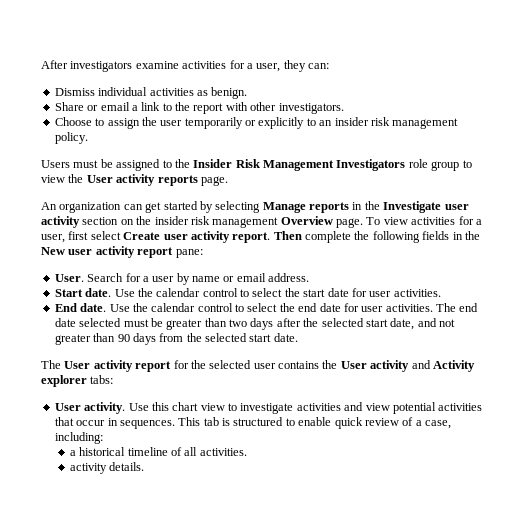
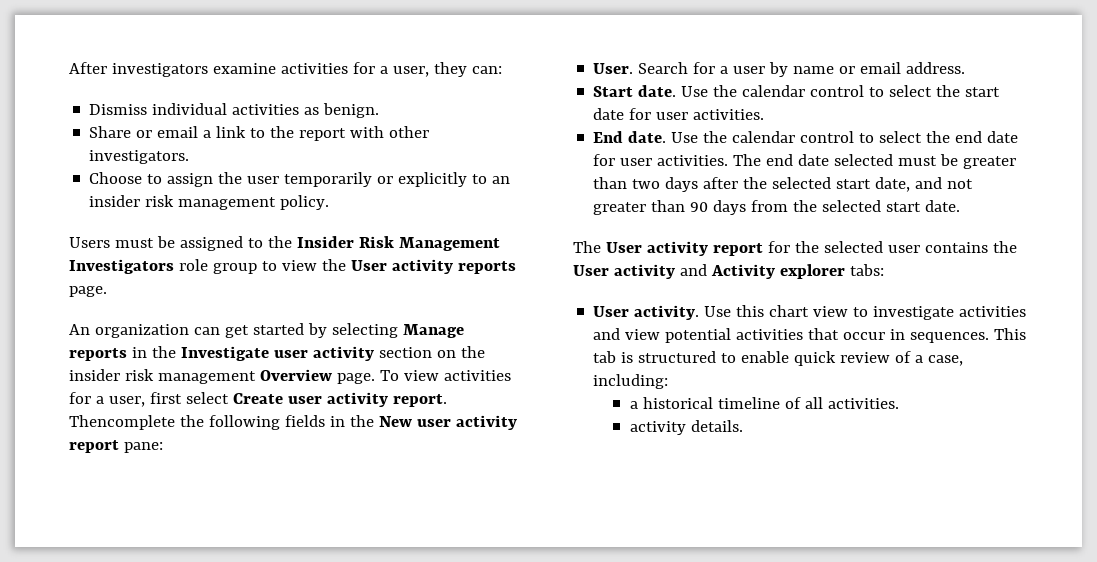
[273,231,351,243] Then complete -> [69,415,175,430] Thencomplete

